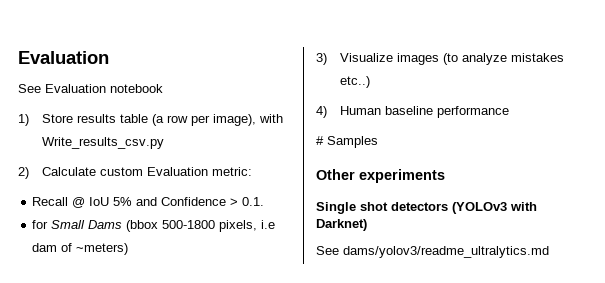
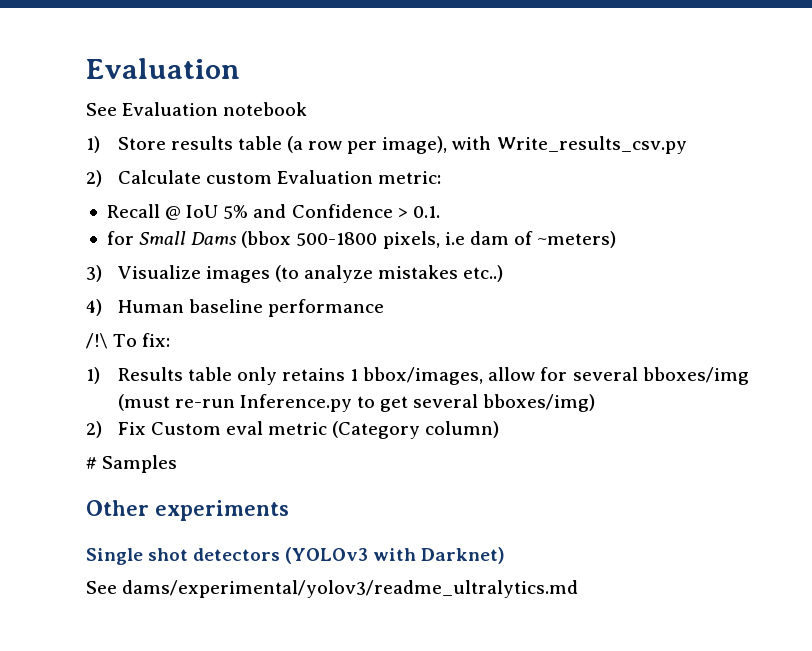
(509, 112) none -> [86,333,171,349] [86,367,749,385] [117,394,596,412] [86,421,500,439] // /!\ To fix: // 1) Results table only retains 1 bbox/images, allow for several bboxes/img (must re-run Inference.py to get several bboxes/img) // 2) Fix Custom eval metric (Category column)
[343,246,549,258] dams/yolov3/readme_ultralytics.md -> [122,580,579,598] dams/experimental/yolov3/readme_ultralytics.md

